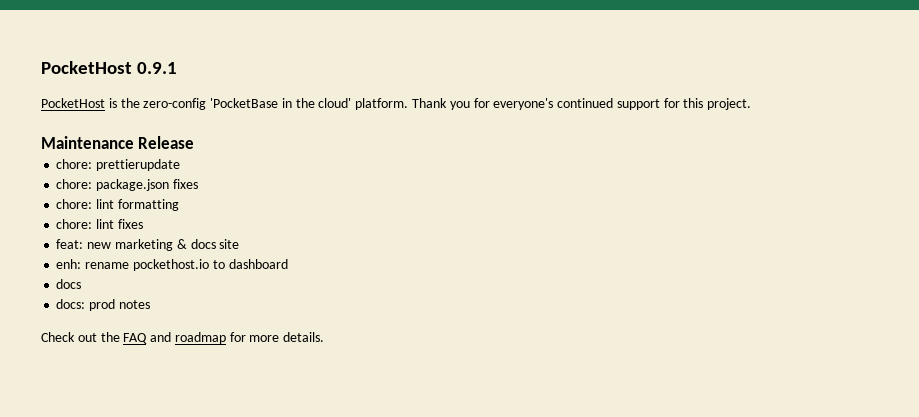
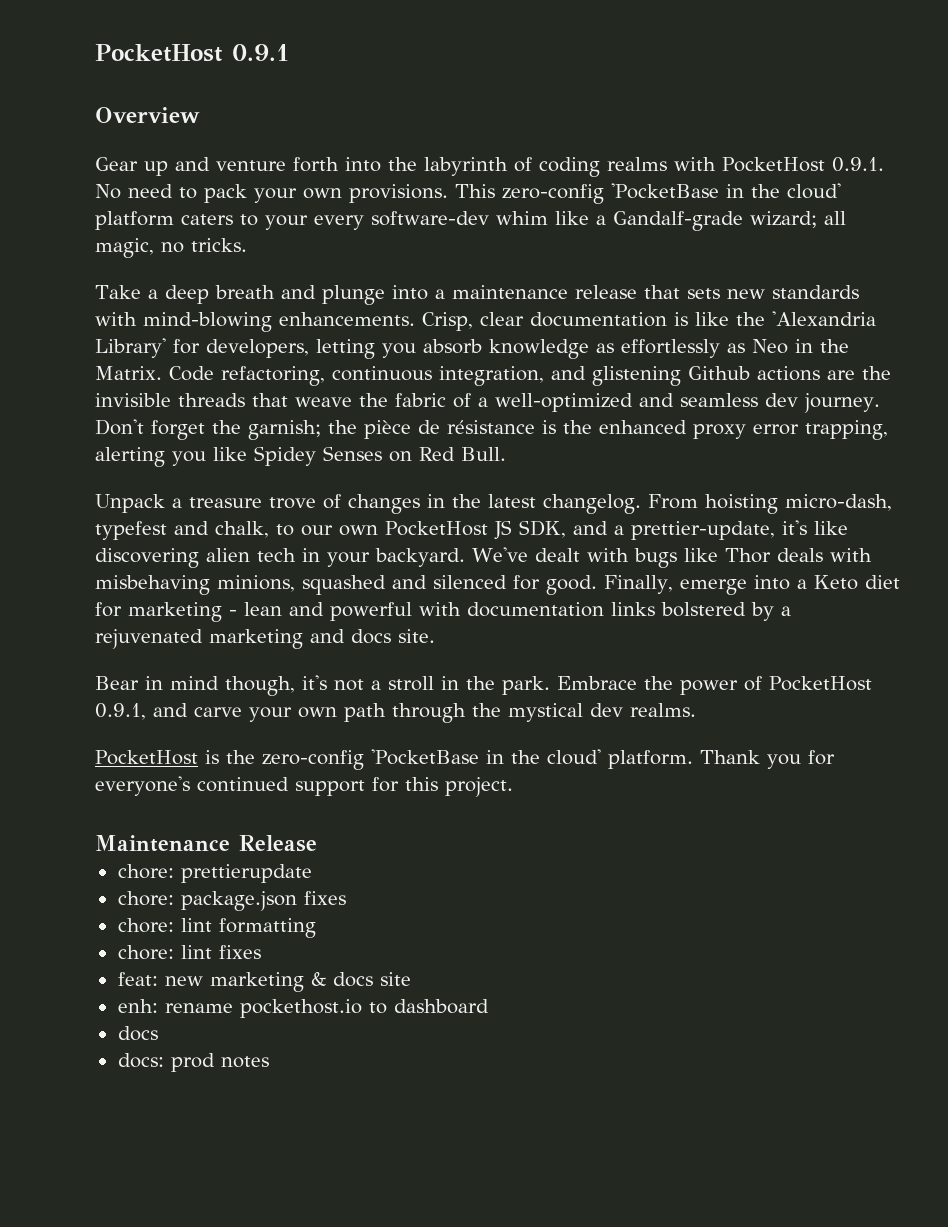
(178, 68) none -> [95,107,200,123] [95,157,884,177] [95,183,841,204] [95,211,846,231] [95,238,247,258] [95,285,859,305] [95,311,876,332] [95,338,849,359] [95,366,891,386] [95,393,880,413] [95,419,888,440] [95,446,506,467] [95,494,892,514] [95,520,848,540] [95,547,872,568] [95,575,900,595] [95,602,791,622] [95,629,435,649] [95,675,872,696] [95,703,696,723] // Overview // Gear up and venture forth into the labyrinth of coding realms with PocketHost 0.9.1. No need to pack your own provisions. This zero-config 'PocketBase in the cloud' platform caters to your every software-dev whim like a Gandalf-grade wizard; all magic, no tricks. // Take a deep breath and plunge into a maintenance release that sets new standards with mind-blowing enhancements. Crisp, clear documentation is like the 'Alexandria Library' for developers, letting you absorb knowledge as effortlessly as Neo in the Matrix. Code refactoring, continuous integration, and glistening Github actions are the invisible threads that weave the fabric of a well-optimized and seamless dev journey. Don't forget the garnish; the pièce de résistance is the enhanced proxy error trapping, alerting you like Spidey Senses on Red Bull. // Unpack a treasure trove of changes in the latest changelog. From hoisting micro-dash, typefest and chalk, to our own PocketHost JS SDK, and a prettier-update, it's like discovering alien tech in your backyard. We've dealt with bugs like Thor deals with misbehaving minions, squashed and silenced for good. Finally, emerge into a Keto diet for marketing - lean and powerful with documentation links bolstered by a rejuvenated marketing and docs site. // Bear in mind though, it's not a stroll in the park. Embrace the power of PocketHost 0.9.1, and carve your own path through the mystical dev realms.
[41,332,325,344] // Check out the FAQ and roadmap for more details. -> (269, 1062) none

